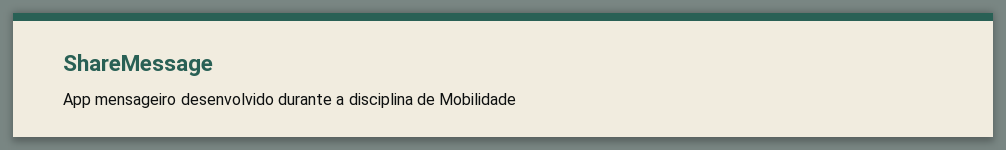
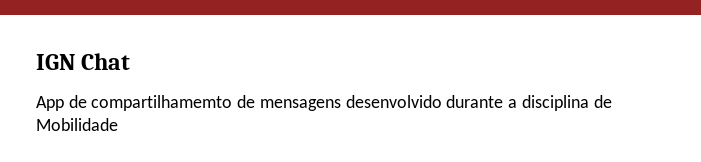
[63,54,213,76] ShareMessage -> [36,53,131,70] IGN Chat
[95,93,177,108] mensageiro -> [68,95,341,111] de compartilhamemto de mensagens

